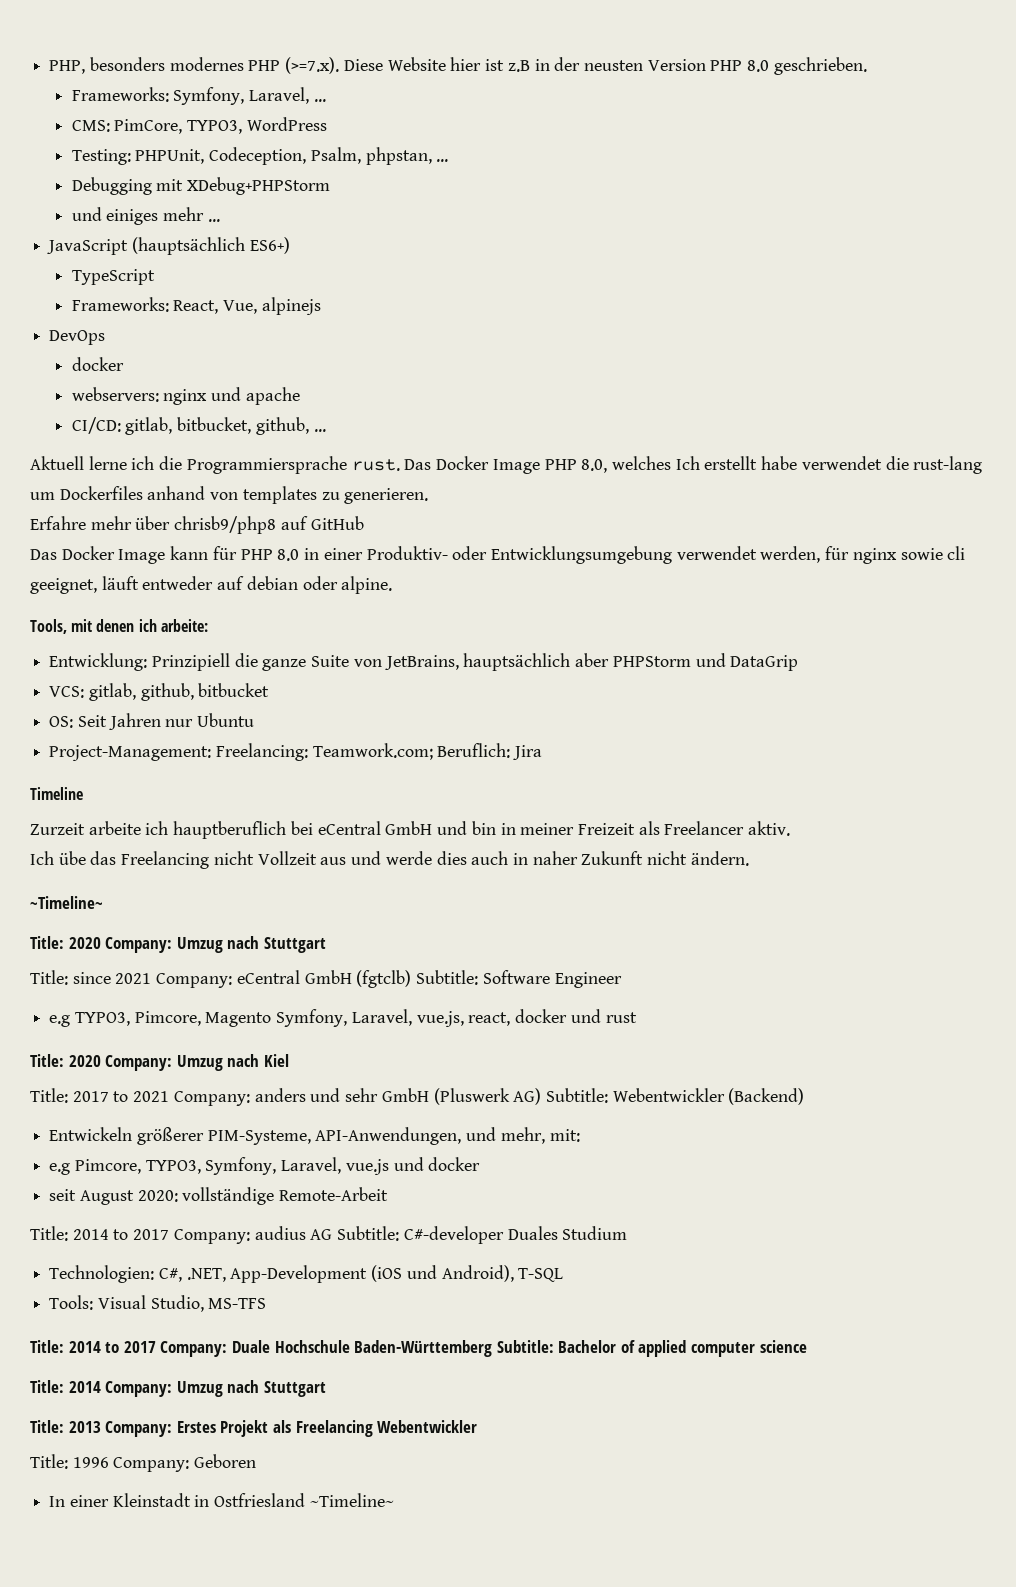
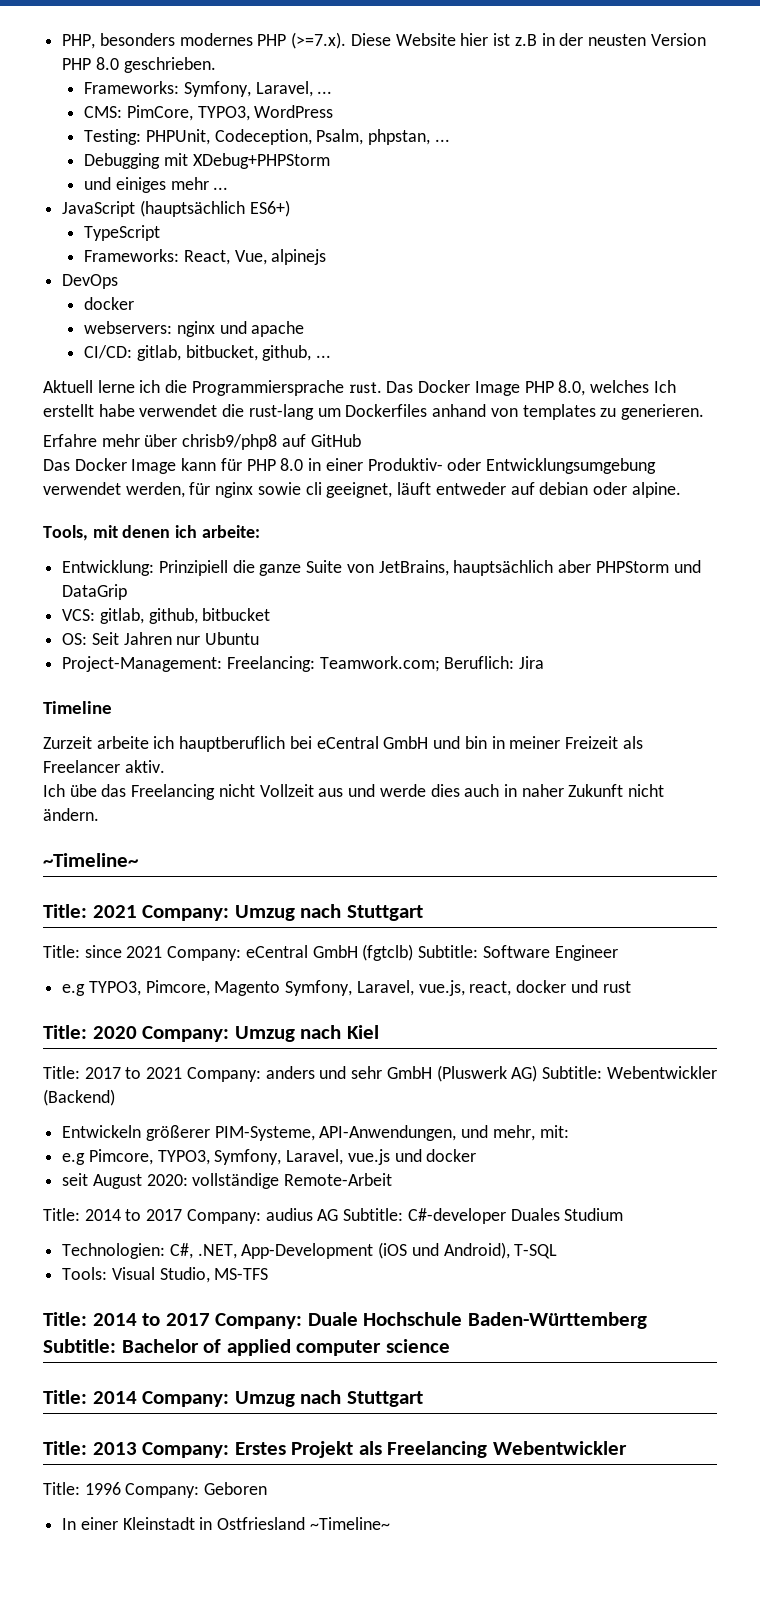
[68,937,101,949] 2020 -> [92,905,137,918] 2021

